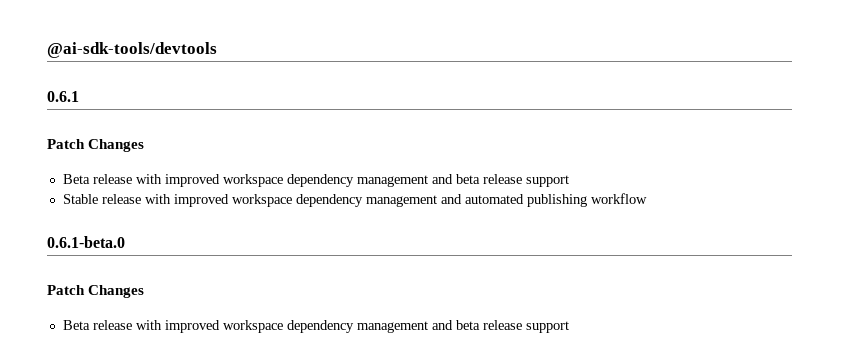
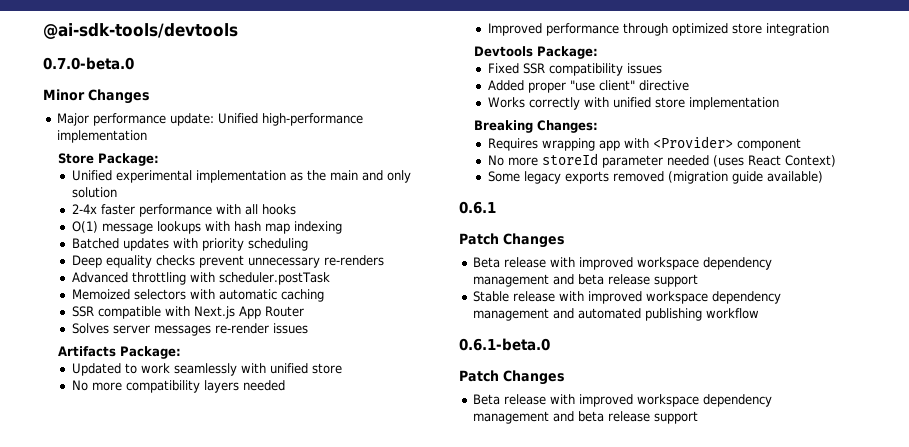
(217, 50) none -> [43,57,134,70] [43,89,150,104] [57,113,364,126] [57,130,148,143] [57,153,159,166] [72,170,412,183] [72,187,118,198] [72,204,297,217] [72,221,343,234] [72,238,309,251] [72,255,385,268] [72,272,331,285] [72,289,325,302] [72,306,305,319] [72,323,309,336] [57,346,181,359] [72,363,343,376] [72,380,286,393] [488,23,830,36] [473,46,598,59] [488,63,663,76] [488,80,690,93] [488,97,780,110] [473,120,598,133] [488,136,802,151] [488,153,837,168] [488,171,824,184] // 0.7.0-beta.0 // Minor Changes // Major performance update: Unified high-performance implementation // Store Package: // Unified experimental implementation as the main and only solution // 2-4x faster performance with all hooks // O(1) message lookups with hash map indexing // Batched updates with priority scheduling // Deep equality checks prevent unnecessary re-renders // Advanced throttling with scheduler.postTask // Memoized selectors with automatic caching // SSR compatible with Next.js App Router // Solves server messages re-render issues // Artifacts Package: // Updated to work seamlessly with unified store // No more compatibility layers needed // Improved performance through optimized store integration // Devtools Package: // Fixed SSR compatibility issues // Added proper "use client" directive // Works correctly with unified store implementation // Breaking Changes: // Requires wrapping app with <Provider> component // No more storeId parameter needed (uses React Context) // Some legacy exports removed (migration guide available)

